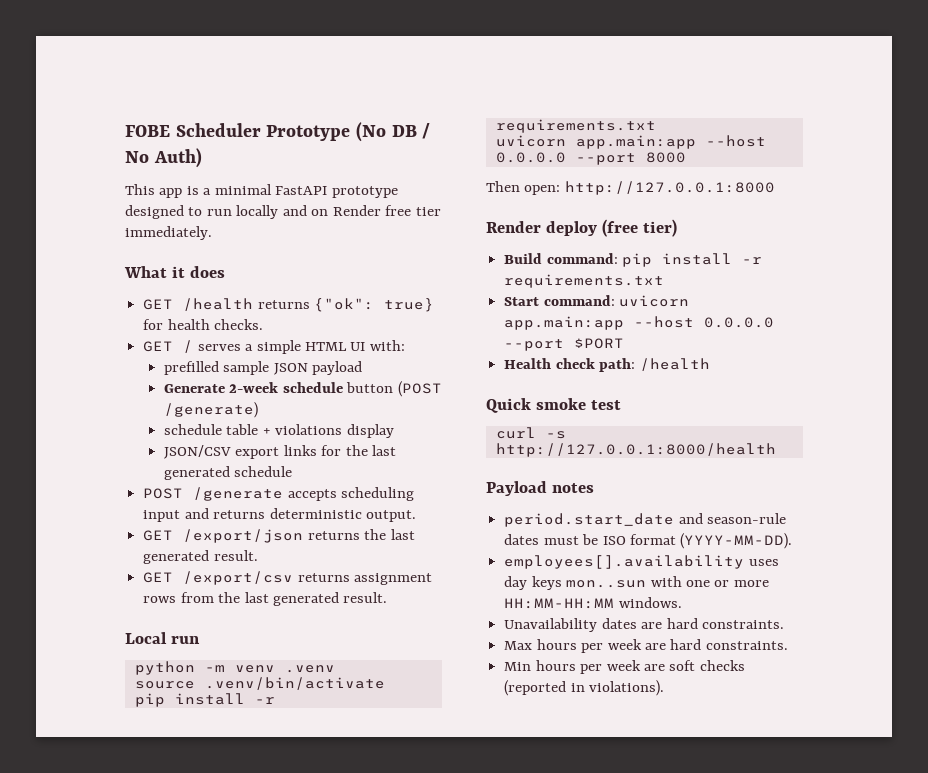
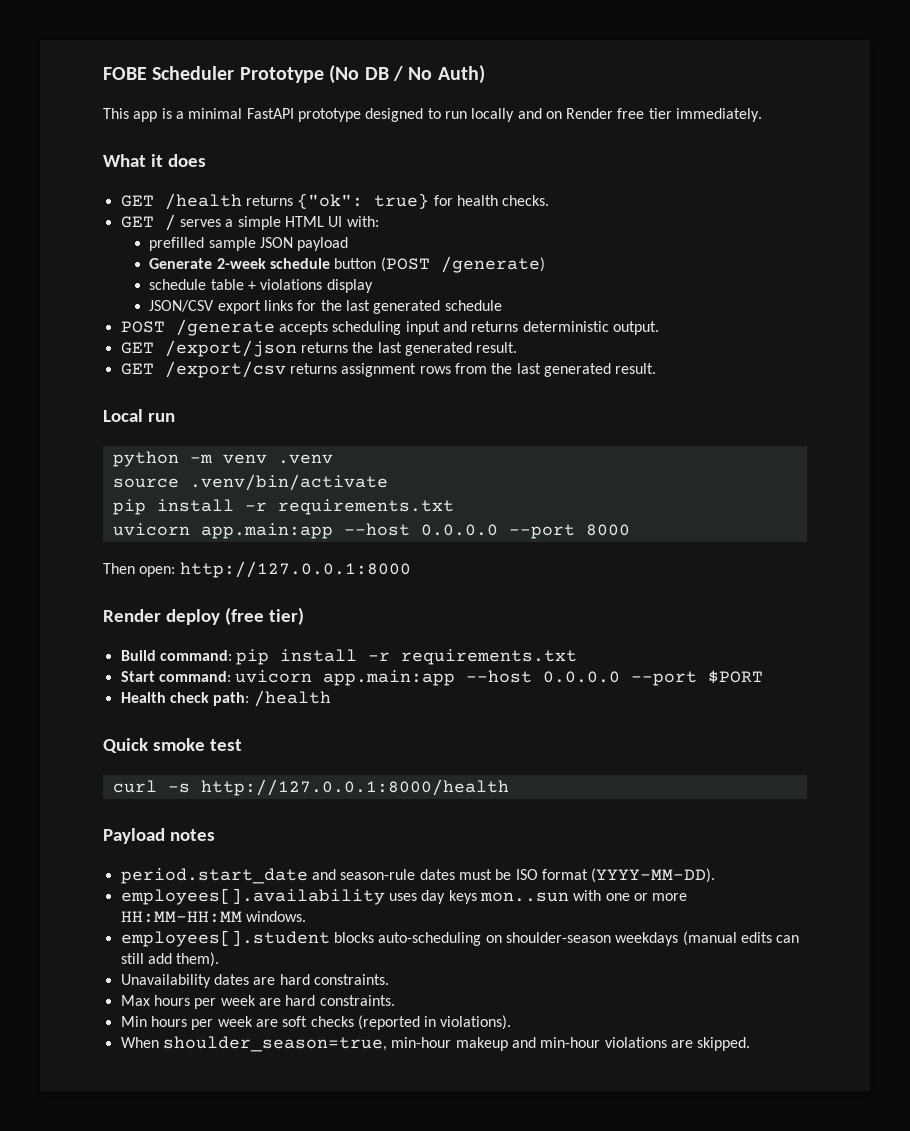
(682, 602) none -> [120,930,800,947] [120,952,220,967] // employees[].student blocks auto-scheduling on shoulder-season weekdays (manual edits can still add them).
(665, 688) none -> [120,1036,751,1052] // When shoulder_season=true, min-hour makeup and min-hour violations are skipped.

